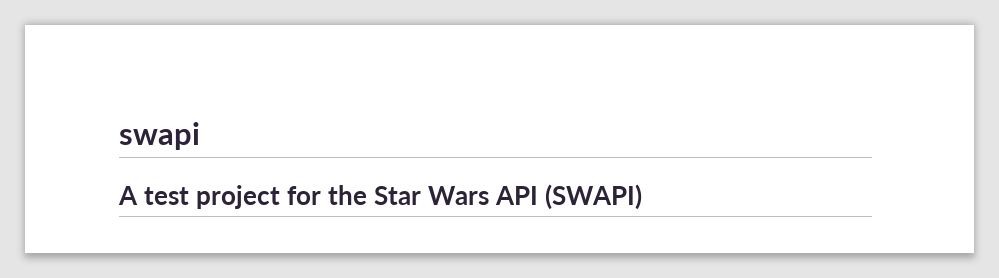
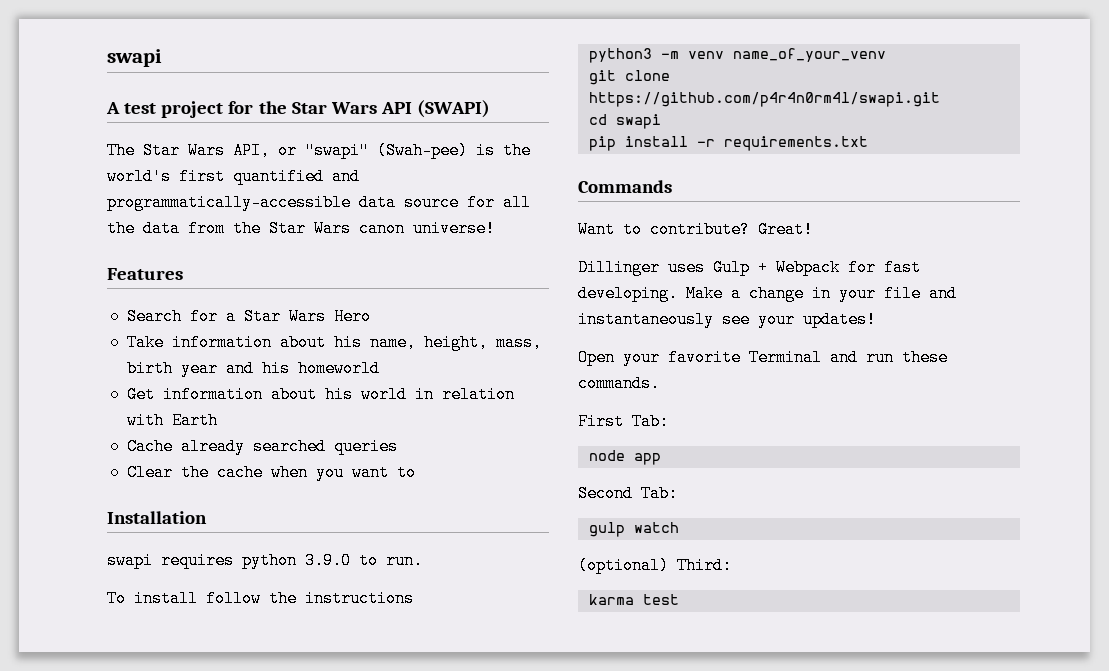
(643, 197) none -> [107,142,531,159] [107,168,360,185] [107,194,531,211] [107,220,495,237] [107,268,183,280] [126,308,371,325] [126,334,542,351] [126,360,380,377] [126,386,515,403] [126,412,218,429] [126,438,398,455] [126,464,416,481] [107,511,207,524] [107,552,423,569] [107,590,414,607] [588,48,886,63] [588,70,670,85] [588,92,940,107] [588,114,661,129] [588,136,868,151] [578,180,672,193] [578,221,813,238] [578,259,921,276] [578,285,957,302] [578,311,876,328] [578,349,948,366] [578,375,660,392] [578,413,669,430] [588,450,661,465] [578,485,678,502] [588,522,679,537] [578,557,732,574] [588,594,679,605] // The Star Wars API, or "swapi" (Swah-pee) is the world's first quantified and programmatically-accessible data source for all the data from the Star Wars canon universe! // Features // Search for a Star Wars Hero // Take information about his name, height, mass, birth year and his homeworld // Get information about his world in relation with Earth // Cache already searched queries // Clear the cache when you want to // Installation // swapi requires python 3.9.0 to run. // To install follow the instructions // python3 -m venv name_of_your_venv // git clone https://github.com/p4r4n0rm4l/swapi.git // cd swapi // pip install -r requirements.txt // Commands // Want to contribute? Great! // Dillinger uses Gulp + Webpack for fast developing. Make a change in your file and instantaneously see your updates! // Open your favorite Terminal and run these commands. // First Tab: // node app // Second Tab: // gulp watch // (optional) Third: // karma test

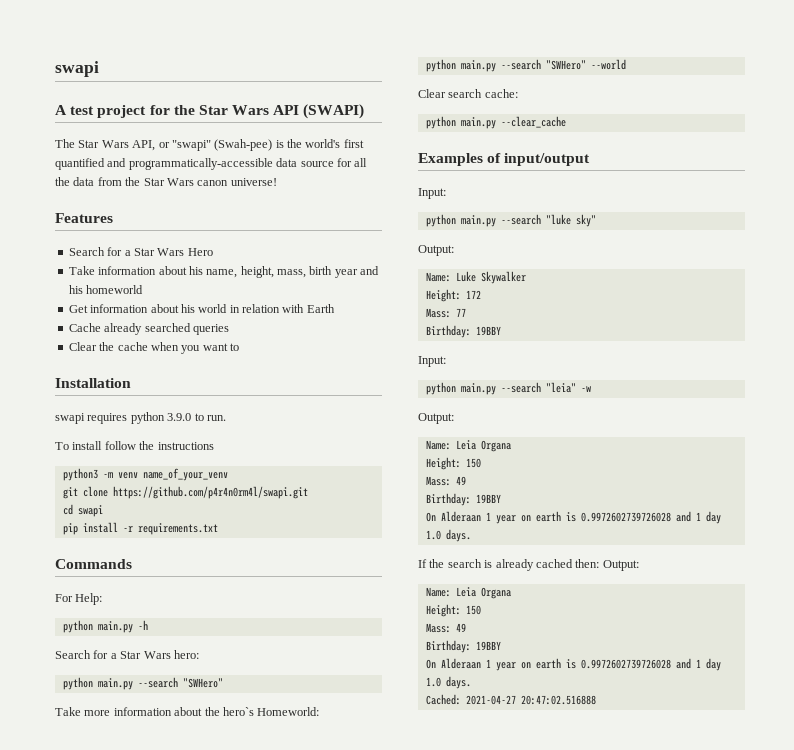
[578,221,813,238] [578,259,921,276] [578,285,957,302] [578,311,876,328] [578,349,948,366] [578,375,660,392] [578,413,669,430] [588,450,661,465] [578,485,678,502] [588,522,679,537] [578,557,732,574] [588,594,679,605] Want to contribute? Great! // Dillinger uses Gulp + Webpack for fast developing. Make a change in your file and instantaneously see your updates! // Open your favorite Terminal and run these commands. // First Tab: // node app // Second Tab: // gulp watch // (optional) Third: // karma test -> [55,593,103,605] [62,620,148,633] [55,650,199,659] [62,677,223,690] [55,707,320,716] [425,59,626,72] [418,89,518,98] [425,116,566,129] [418,153,591,166] [418,188,446,199] [425,214,596,227] [418,245,454,256] [425,271,526,284] [425,289,481,302] [425,308,466,318] [425,325,501,338] [418,356,446,367] [425,382,591,395] [418,413,454,424] [425,440,511,452] [425,457,481,470] [425,476,466,486] [425,493,501,506] [425,511,721,524] [425,529,471,542] [418,559,639,571] [425,587,511,599] [425,604,481,617] [425,623,466,633] [425,640,501,653] [425,658,721,671] [425,676,471,689] [425,694,596,705] For Help: // python main.py -h // Search for a Star Wars hero: // python main.py --search "SWHero" // Take more information about the hero`s Homeworld: // python main.py --search "SWHero" --world // Clear search cache: // python main.py --clear_cache // Examples of input/output // Input: // python main.py --search "luke sky" // Output: // Name: Luke Skywalker // Height: 172 // Mass: 77 // Birthday: 19BBY // Input: // python main.py --search "leia" -w // Output: // Name: Leia Organa // Height: 150 // Mass: 49 // Birthday: 19BBY // On Alderaan 1 year on earth is 0.9972602739726028 and 1 day 1.0 days. // If the search is already cached then: Output: // Name: Leia Organa // Height: 150 // Mass: 49 // Birthday: 19BBY // On Alderaan 1 year on earth is 0.9972602739726028 and 1 day 1.0 days. // Cached: 2021-04-27 20:47:02.516888

